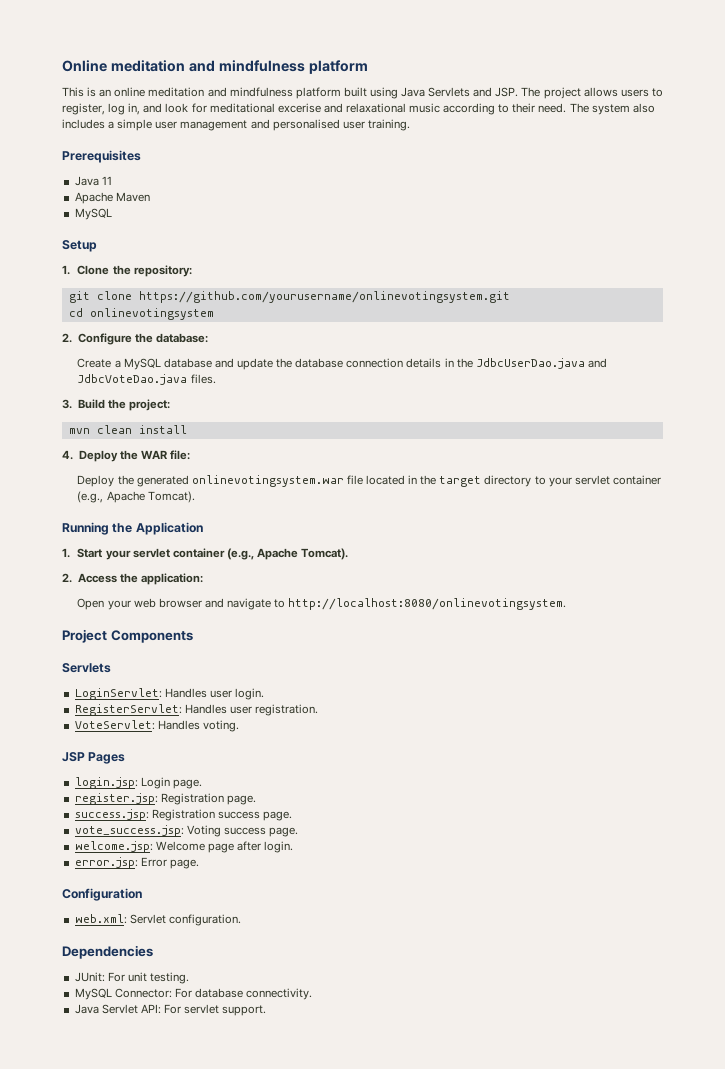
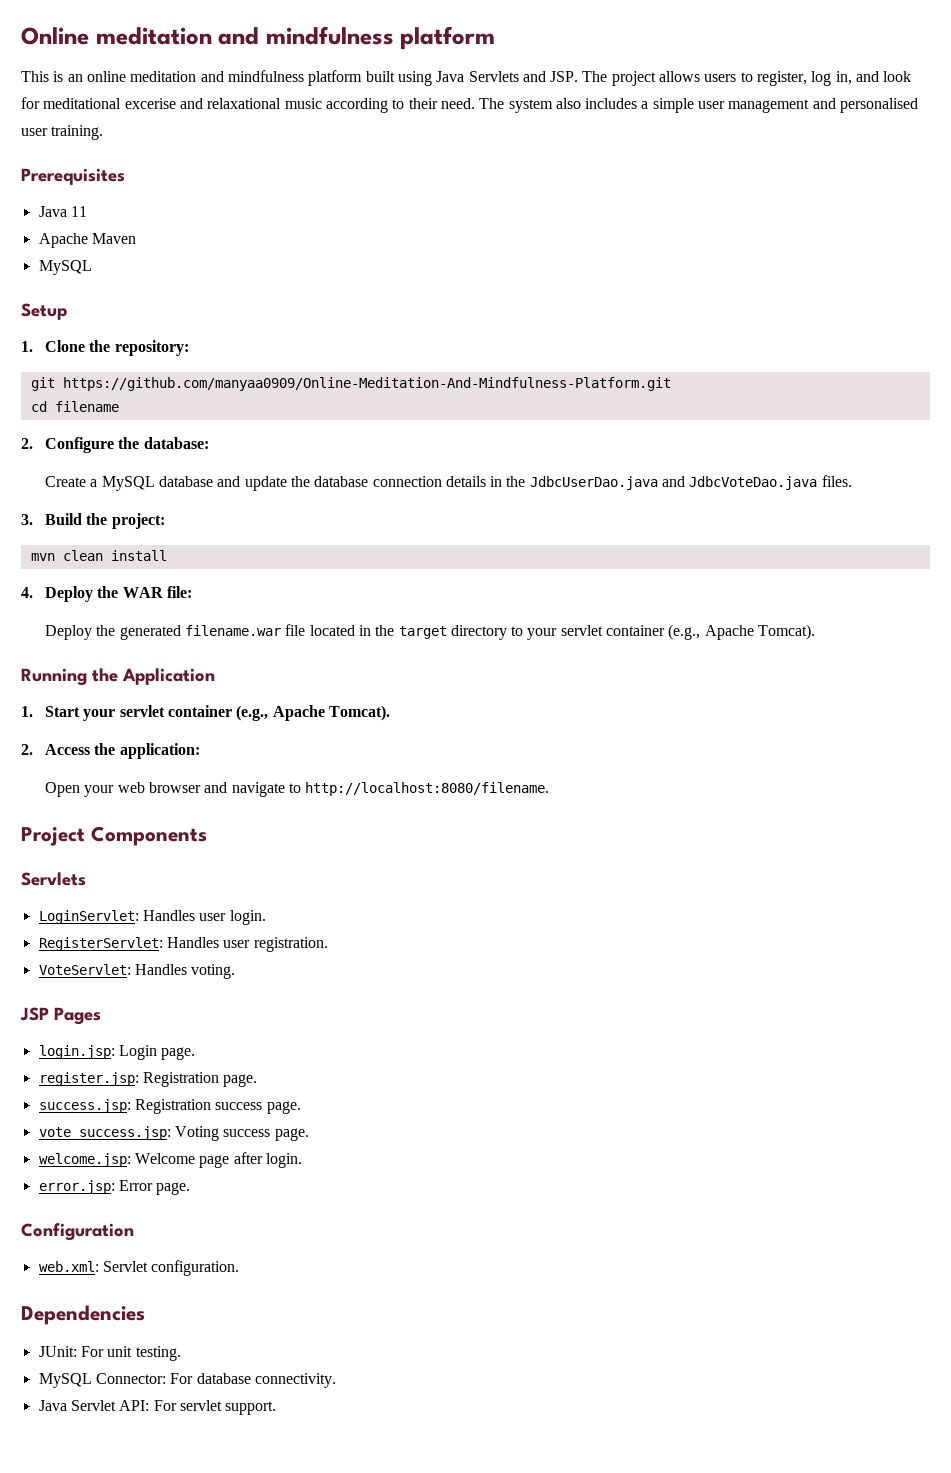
[96,291,510,303] clone https://github.com/yourusername/onlinevotingsystem.git -> [62,377,671,391] https://github.com/manyaa0909/Online-Meditation-And-Mindfulness-Platform.git
[89,308,214,320] onlinevotingsystem -> [54,401,119,412] filename
[191,475,344,487] onlinevotingsystem.war -> [184,625,281,636] filename.war
[288,598,567,610] http://localhost:8080/onlinevotingsystem. -> [305,782,550,796] http://localhost:8080/filename.

